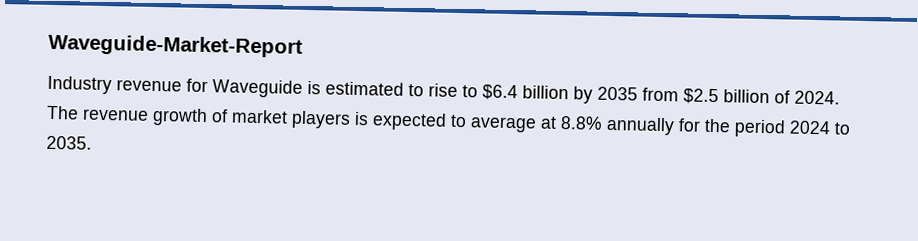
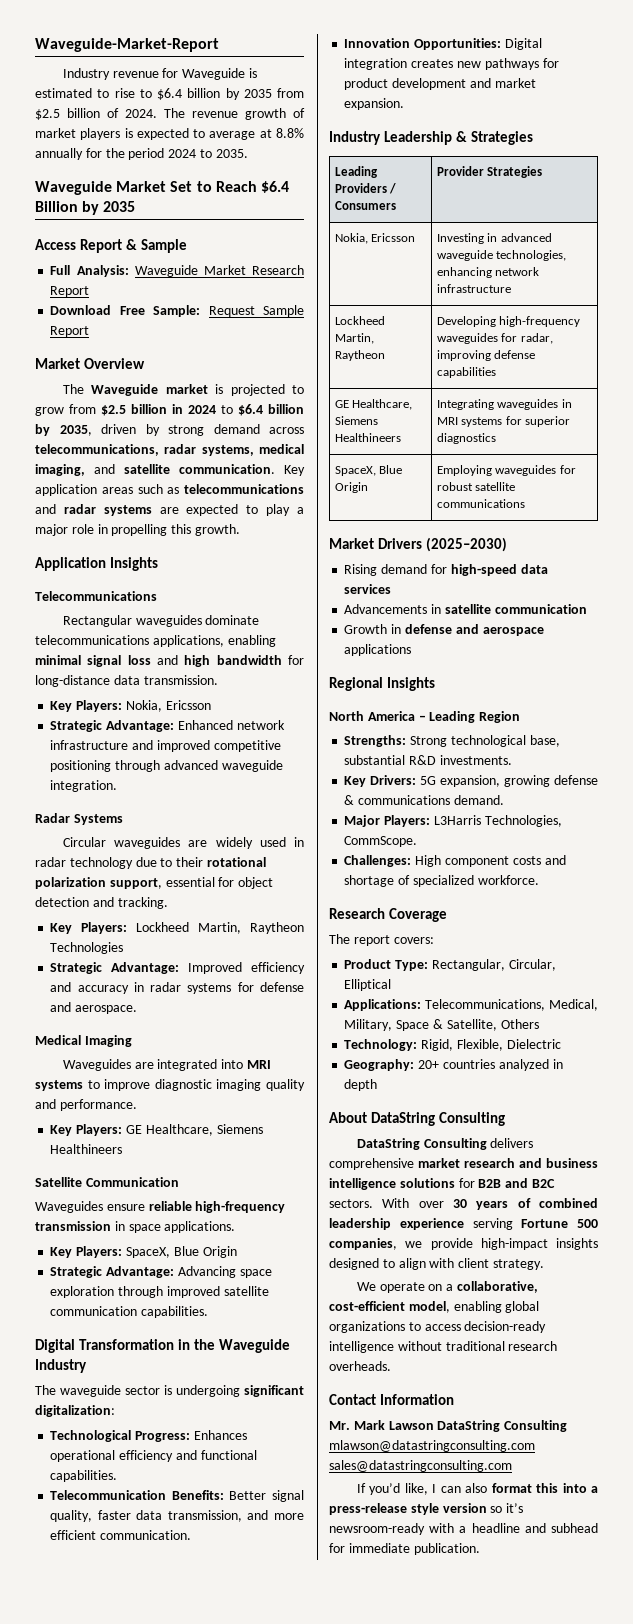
(92, 142) none -> [35,181,289,195] [35,201,136,215] [35,239,187,253] [50,265,304,277] [50,286,90,297] [50,305,304,317] [50,326,90,337] [35,358,145,369] [62,384,304,396] [35,404,304,416] [35,424,304,436] [35,444,304,456] [35,464,305,476] [35,484,304,496] [35,504,304,516] [35,524,240,536] [35,557,158,571] [35,591,157,601] [62,615,260,627] [35,635,276,647] [35,655,304,667] [35,675,218,687] [50,700,211,712] [50,720,285,732] [50,740,281,752] [50,760,283,772] [50,780,118,792] [35,813,123,825] [62,837,304,849] [35,857,266,869] [35,877,274,889] [35,897,168,909] [50,922,304,934] [50,942,124,954] [50,962,305,974] [50,982,304,994] [50,1002,138,1014] [35,1035,132,1047] [62,1059,271,1071] [35,1079,305,1091] [35,1099,137,1111] [50,1124,263,1136] [50,1144,123,1154] [35,1177,179,1187] [35,1201,286,1213] [35,1221,236,1233] [50,1246,237,1258] [50,1266,272,1278] [50,1286,269,1298] [50,1306,209,1318] [35,1339,290,1353] [35,1359,87,1373] [35,1385,304,1397] [35,1405,115,1417] [50,1430,247,1442] [50,1450,257,1462] [50,1470,118,1482] [50,1490,304,1502] [50,1510,304,1522] [50,1530,192,1540] [344,38,542,50] [344,58,559,70] [344,78,536,90] [344,98,405,110] [329,131,533,145] [334,166,378,178] [334,183,397,194] [334,201,396,210] [436,166,543,178] [334,233,416,244] [436,233,552,244] [436,250,567,261] [436,267,540,278] [436,284,511,293] [334,316,385,325] [334,333,374,344] [334,350,385,361] [436,316,581,327] [436,333,553,344] [436,350,536,361] [436,367,496,378] [334,399,413,410] [334,416,378,425] [334,433,401,442] [436,399,572,410] [436,416,571,427] [436,433,496,444] [334,465,403,476] [334,482,368,493] [436,465,576,476] [436,482,516,491] [436,499,525,508] [329,537,507,552] [344,564,548,576] [344,584,392,594] [344,604,587,614] [344,624,544,636] [344,644,412,656] [329,677,435,691] [329,711,521,723] [344,735,560,747] [344,755,512,765] [344,775,598,787] [344,795,504,805] [344,815,562,827] [344,836,418,847] [344,855,566,867] [344,875,539,887] [329,908,447,922] [329,934,434,946] [344,959,556,971] [344,979,392,991] [344,999,598,1011] [344,1019,539,1031] [344,1039,561,1051] [344,1059,563,1071] [344,1079,378,1091] [329,1112,505,1126] [356,1138,534,1150] [329,1158,598,1170] [329,1178,555,1190] [329,1198,598,1210] [329,1218,598,1230] [329,1238,598,1250] [329,1258,544,1270] [356,1281,538,1293] [329,1301,540,1313] [329,1321,547,1333] [329,1341,558,1353] [329,1361,391,1371] [329,1394,454,1405] [329,1420,568,1432] [329,1440,535,1452] [329,1460,512,1472] [356,1483,598,1495] [329,1503,524,1515] [329,1523,598,1535] [329,1543,480,1555] // Waveguide Market Set to Reach $6.4 Billion by 2035 // Access Report & Sample // Full Analysis: Waveguide Market Research Report // Download Free Sample: Request Sample Report // Market Overview // The Waveguide market is projected to grow from $2.5 billion in 2024 to $6.4 billion by 2035, driven by strong demand across telecommunications, radar systems, medical imaging, and satellite communication. Key application areas such as telecommunications and radar systems are expected to play a major role in propelling this growth. // Application Insights // Telecommunications // Rectangular waveguides dominate telecommunications applications, enabling minimal signal loss and high bandwidth for long-distance data transmission. // Key Players: Nokia, Ericsson // Strategic Advantage: Enhanced network infrastructure and improved competitive positioning through advanced waveguide integration. // Radar Systems // Circular waveguides are widely used in radar technology due to their rotational polarization support, essential for object detection and tracking. // Key Players: Lockheed Martin, Raytheon Technologies // Strategic Advantage: Improved efficiency and accuracy in radar systems for defense and aerospace. // Medical Imaging // Waveguides are integrated into MRI systems to improve diagnostic imaging quality and performance. // Key Players: GE Healthcare, Siemens Healthineers // Satellite Communication // Waveguides ensure reliable high-frequency transmission in space applications. // Key Players: SpaceX, Blue Origin // Strategic Advantage: Advancing space exploration through improved satellite communication capabilities. // Digital Transformation in the Waveguide Industry // The waveguide sector is undergoing significant digitalization: // Technological Progress: Enhances operational efficiency and functional capabilities. // Telecommunication Benefits: Better signal quality, faster data transmission, and more efficient communication. // Innovation Opportunities: Digital integration creates new pathways for product development and market expansion. // Industry Leadership & Strategies // Leading Providers / Consumers | Provider Strategies // Nokia, Ericsson | Investing in advanced waveguide technologies, enhancing network infrastructure // Lockheed Martin, Raytheon | Developing high-frequency waveguides for radar, improving defense capabilities // GE Healthcare, Siemens Healthineers | Integrating waveguides in MRI systems for superior diagnostics // SpaceX, Blue Origin | Employing waveguides for robust satellite communications // Market Drivers (2025–2030) // Rising demand for high-speed data services // Advancements in satellite communication // Growth in defense and aerospace applications // Regional Insights // North America – Leading Region // Strengths: Strong technological base, substantial R&D investments. // Key Drivers: 5G expansion, growing defense & communications demand. // Major Players: L3Harris Technologies, CommScope. // Challenges: High component costs and shortage of specialized workforce. // Research Coverage // The report covers: // Product Type: Rectangular, Circular, Elliptical // Applications: Telecommunications, Medical, Military, Space & Satellite, Others // Technology: Rigid, Flexible, Dielectric // Geography: 20+ countries analyzed in depth // About DataString Consulting // DataString Consulting delivers comprehensive market research and business intelligence solutions for B2B and B2C sectors. With over 30 years of combined leadership experience serving Fortune 500 companies, we provide high-impact insights designed to align with client strategy. // We operate on a collaborative, cost-efficient model, enabling global organizations to access decision-ready intelligence without traditional research overheads. // Contact Information // Mr. Mark Lawson DataString Consulting mlawson@datastringconsulting.com sales@datastringconsulting.com // If you’d like, I can also format this into a press-release style version so it’s newsroom-ready with a headline and subhead for immediate publication.

